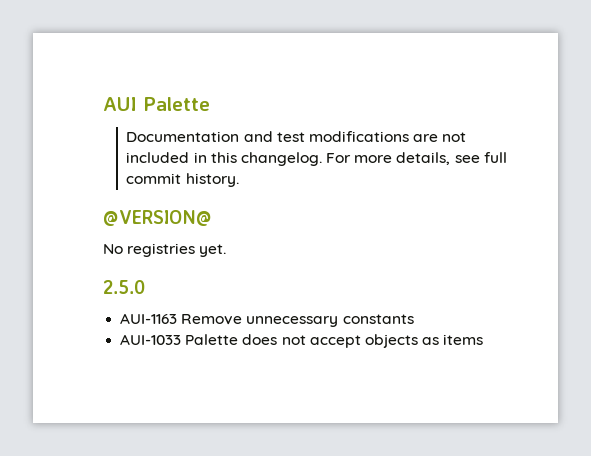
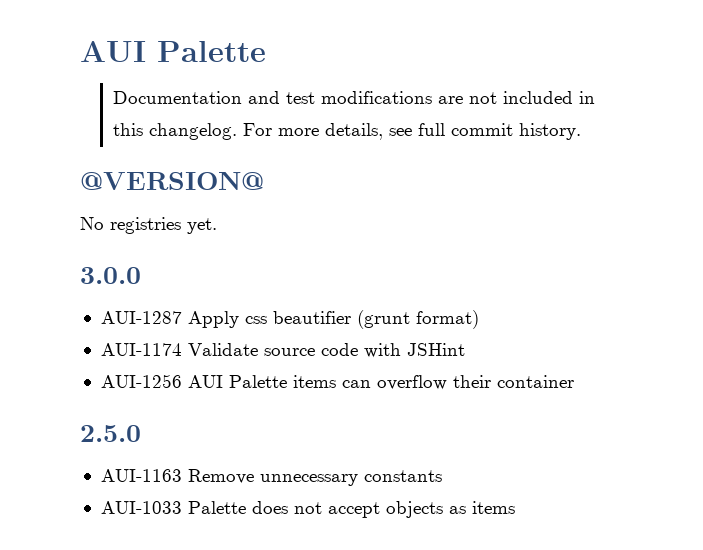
(227, 250) none -> [80,267,141,284] [100,310,479,329] [100,343,465,358] [100,374,574,390] // 3.0.0 // AUI-1287 Apply css beautifier (grunt format) // AUI-1174 Validate source code with JSHint // AUI-1256 AUI Palette items can overflow their container

